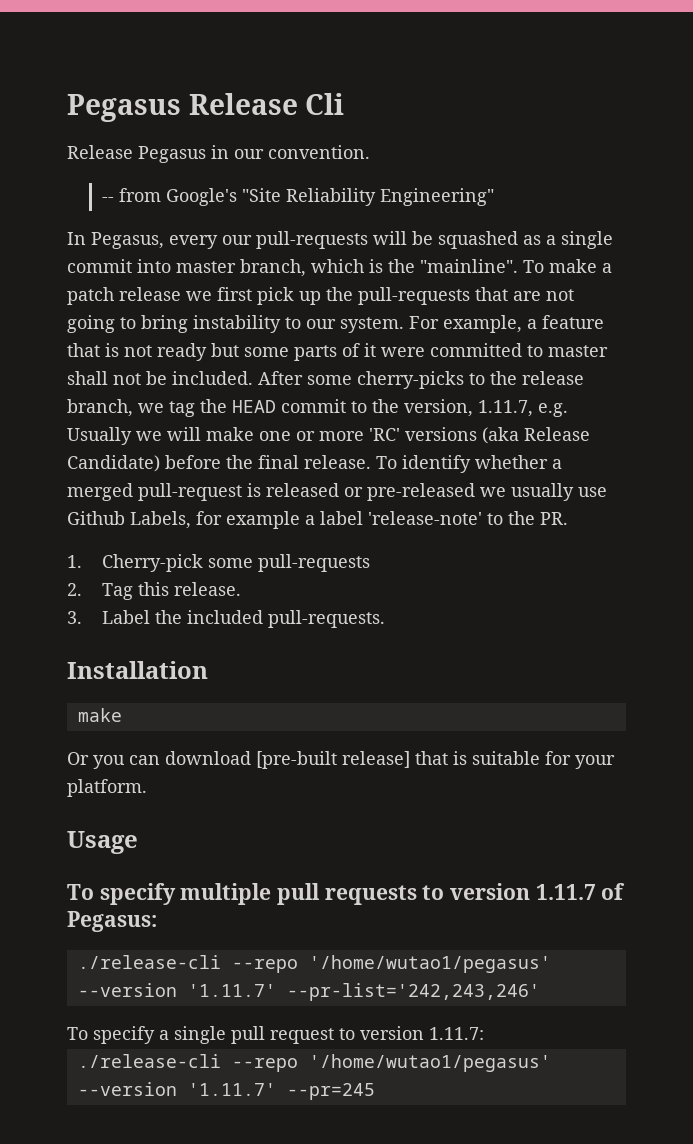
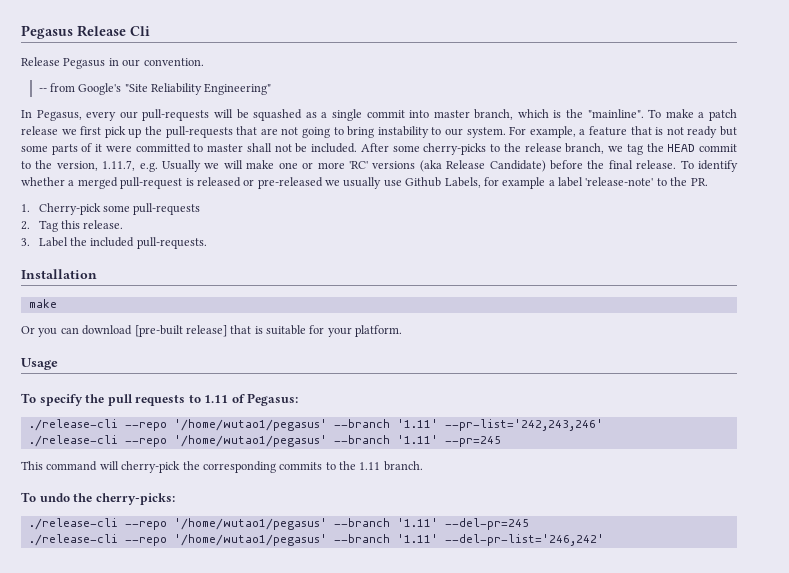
[180,883,272,905] multiple -> [85,394,105,403] the
[450,883,596,900] version 1.11.7 -> [204,395,229,403] 1.11
[77,983,276,997] --version '1.11.7' -> [333,419,438,428] --branch '1.11'
[67,1026,484,1044] [77,1054,551,1072] [77,1082,276,1096] // To specify a single pull request to version 1.11.7: // ./release-cli --repo '/home/wutao1/pegasus' --version '1.11.7' -> [28,435,438,447] // ./release-cli --repo '/home/wutao1/pegasus' --branch '1.11'
(375, 1091) none -> [21,461,423,473] [21,492,175,505] [28,518,529,530] [28,534,604,546] // This command will cherry-pick the corresponding commits to the 1.11 branch. // To undo the cherry-picks: // ./release-cli --repo '/home/wutao1/pegasus' --branch '1.11' --del-pr=245 // ./release-cli --repo '/home/wutao1/pegasus' --branch '1.11' --del-pr-list='246,242'

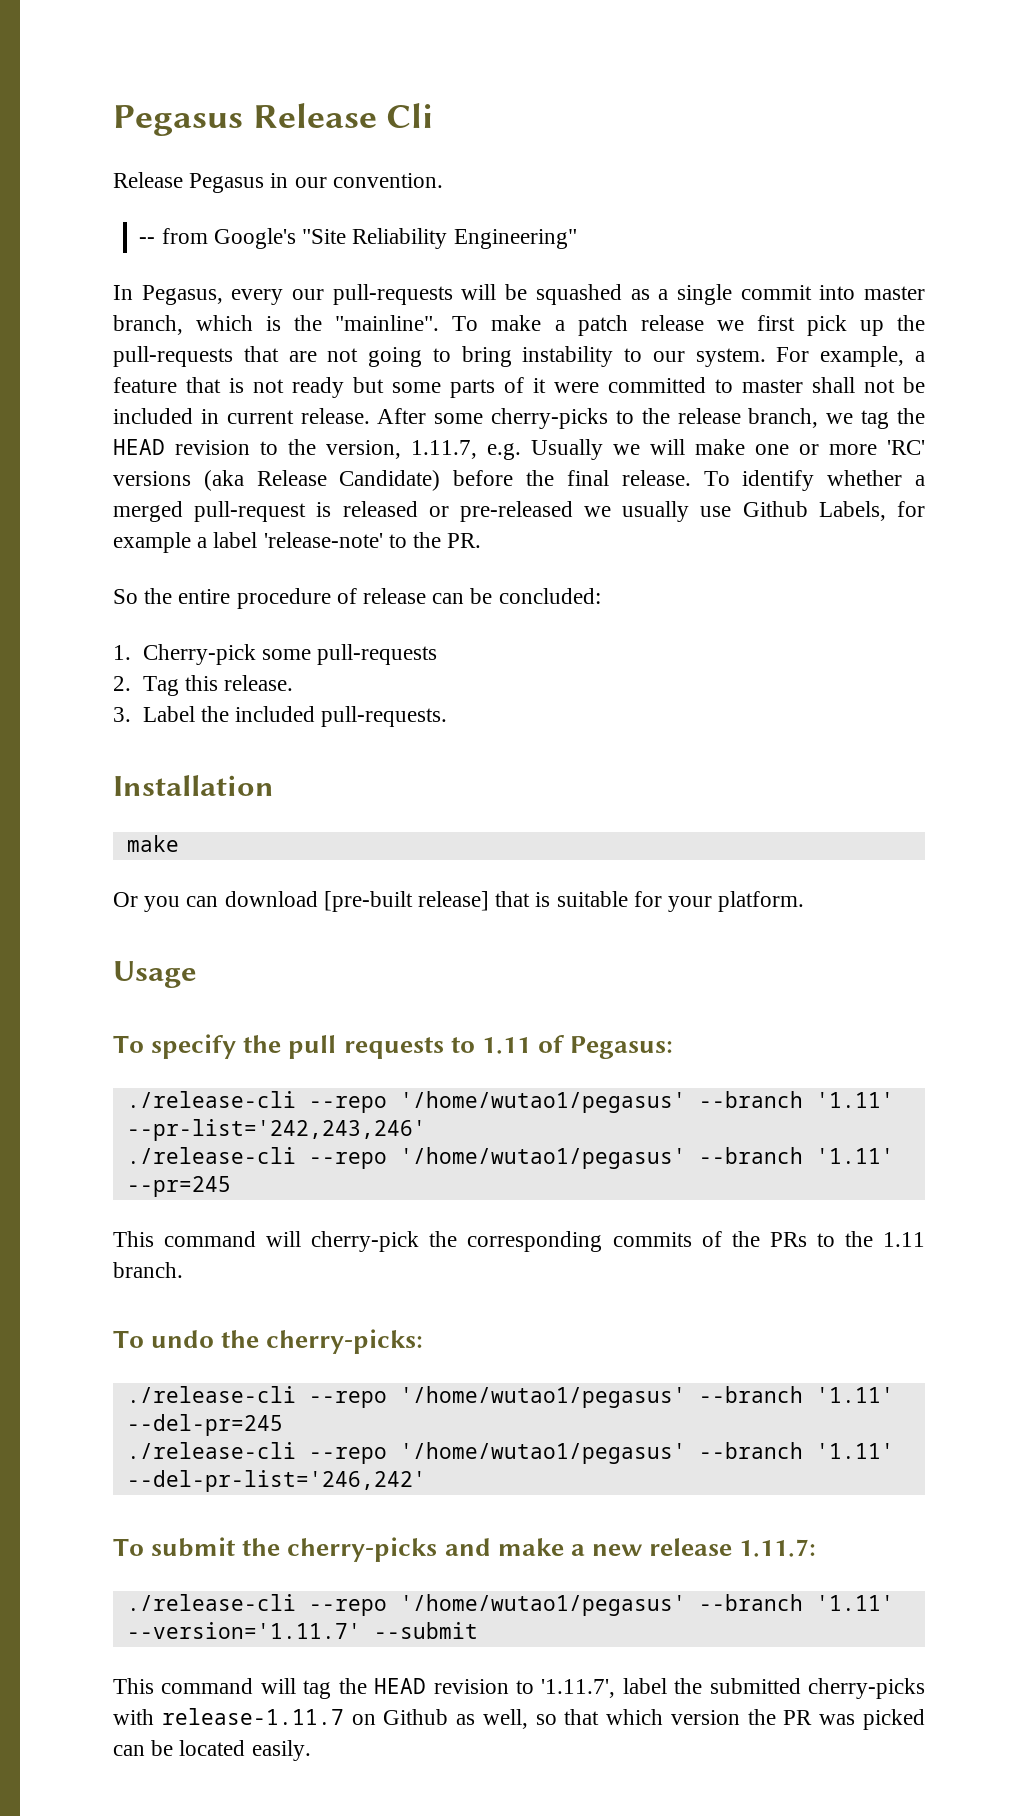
[311,143,358,153] included. -> [113,408,370,424] included in current release.
[699,144,738,152] commit -> [175,440,250,455] revision
(708, 182) none -> [113,588,601,609] // So the entire procedure of release can be concluded:
(323, 466) none -> [701,1231,807,1247] of the PRs
(604, 540) none -> [113,1537,817,1562] [126,1594,894,1616] [126,1622,478,1639] [113,1678,925,1699] [113,1708,925,1730] [113,1740,311,1761] // To submit the cherry-picks and make a new release 1.11.7: // ./release-cli --repo '/home/wutao1/pegasus' --branch '1.11' --version='1.11.7' --submit // This command will tag the HEAD revision to '1.11.7', label the submitted cherry-picks with release-1.11.7 on Github as well, so that which version the PR was picked can be located easily.

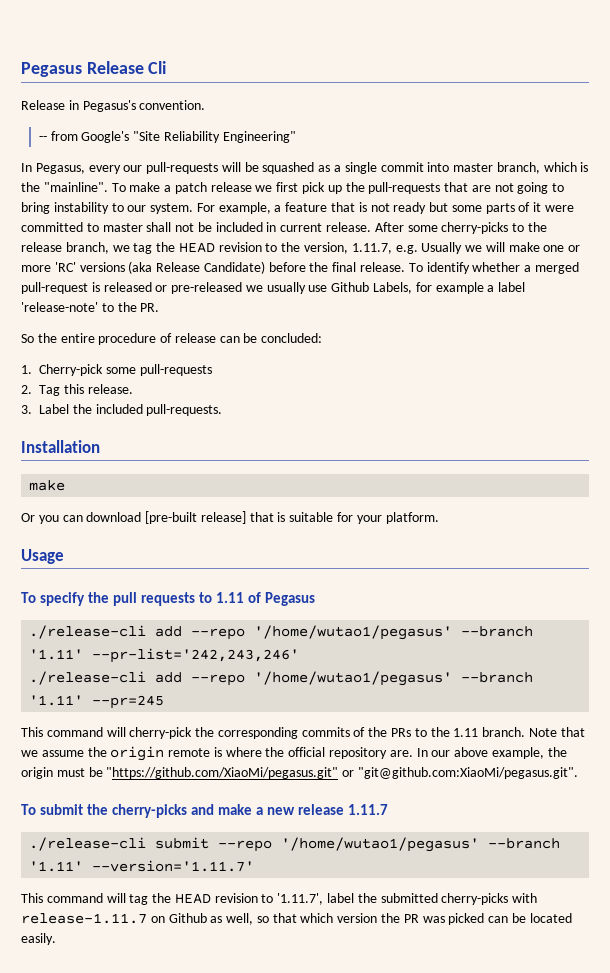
[189,173,327,193] Pegasus in our -> [68,100,136,112] in Pegasus's
[570,1036,674,1059] [126,1091,296,1108] Pegasus: // ./release-cli -> [265,592,316,606] [29,625,183,639] Pegasus // ./release-cli add
(296, 1155) none -> [155,672,183,683] add
[113,1329,424,1354] [126,1386,894,1408] [126,1414,283,1436] [126,1442,894,1464] [126,1470,426,1492] // To undo the cherry-picks: // ./release-cli --repo '/home/wutao1/pegasus' --branch '1.11' --del-pr=245 // ./release-cli --repo '/home/wutao1/pegasus' --branch '1.11' --del-pr-list='246,242' -> [528,727,585,737] [21,746,567,761] [21,767,578,779] Note that we assume the origin remote is where the official repository are. In our above example, the origin must be "https://github.com/XiaoMi/pegasus.git" or "git@github.com:XiaoMi/pegasus.git".
[739,1539,817,1557] [126,1594,296,1611] 1.11.7: // ./release-cli -> [348,804,389,815] [29,837,210,851] 1.11.7 // ./release-cli submit
[373,1622,478,1639] --submit -> (255, 866) none

